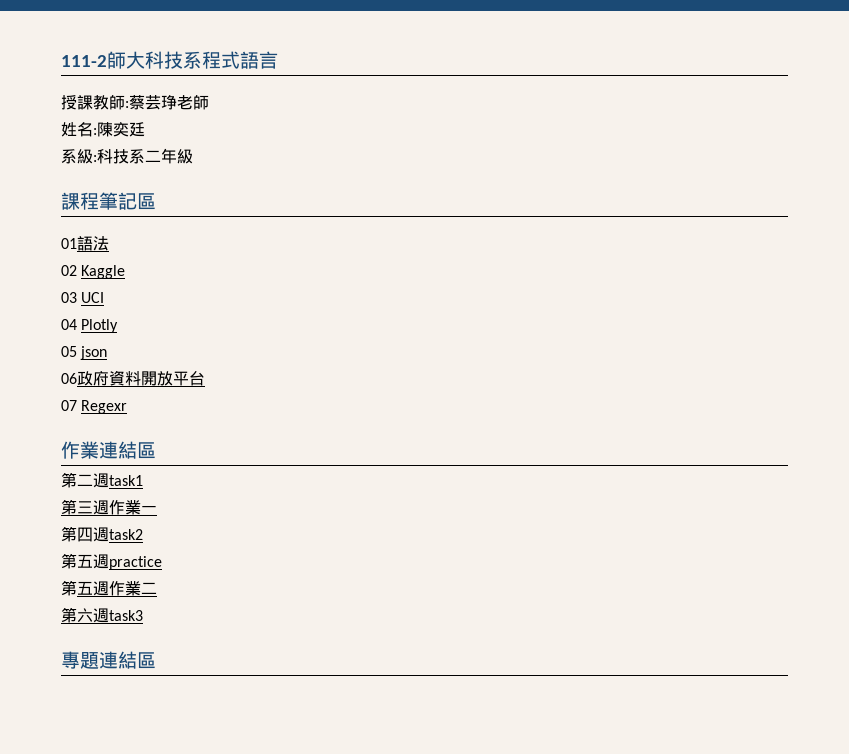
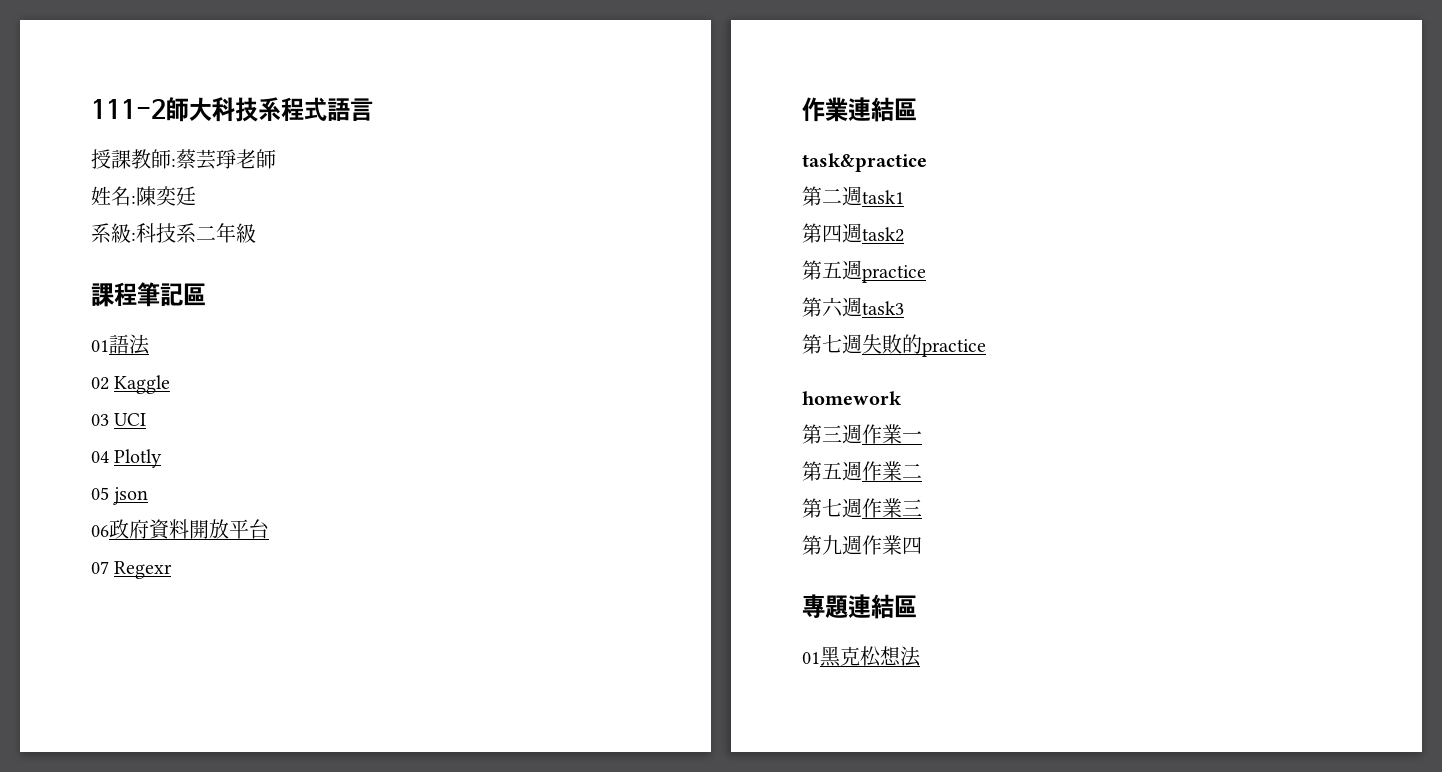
(156, 450) none -> [802,153,927,172] // task&practice
[61,499,157,515] // 第三週作業一 -> (904, 197) none
[77,581,157,596] [61,607,143,623] 五週作業二 // 第六週task3 -> [822,297,904,317] [802,334,986,357] [802,391,902,405] [802,424,922,444] [802,461,922,481] [802,498,922,518] [802,535,922,555] 六週task3 // 第七週失敗的practice // homework // 第三週作業一 // 第五週作業二 // 第七週作業三 // 第九週作業四
(156, 660) none -> [802,646,921,667] // 01黑克松想法

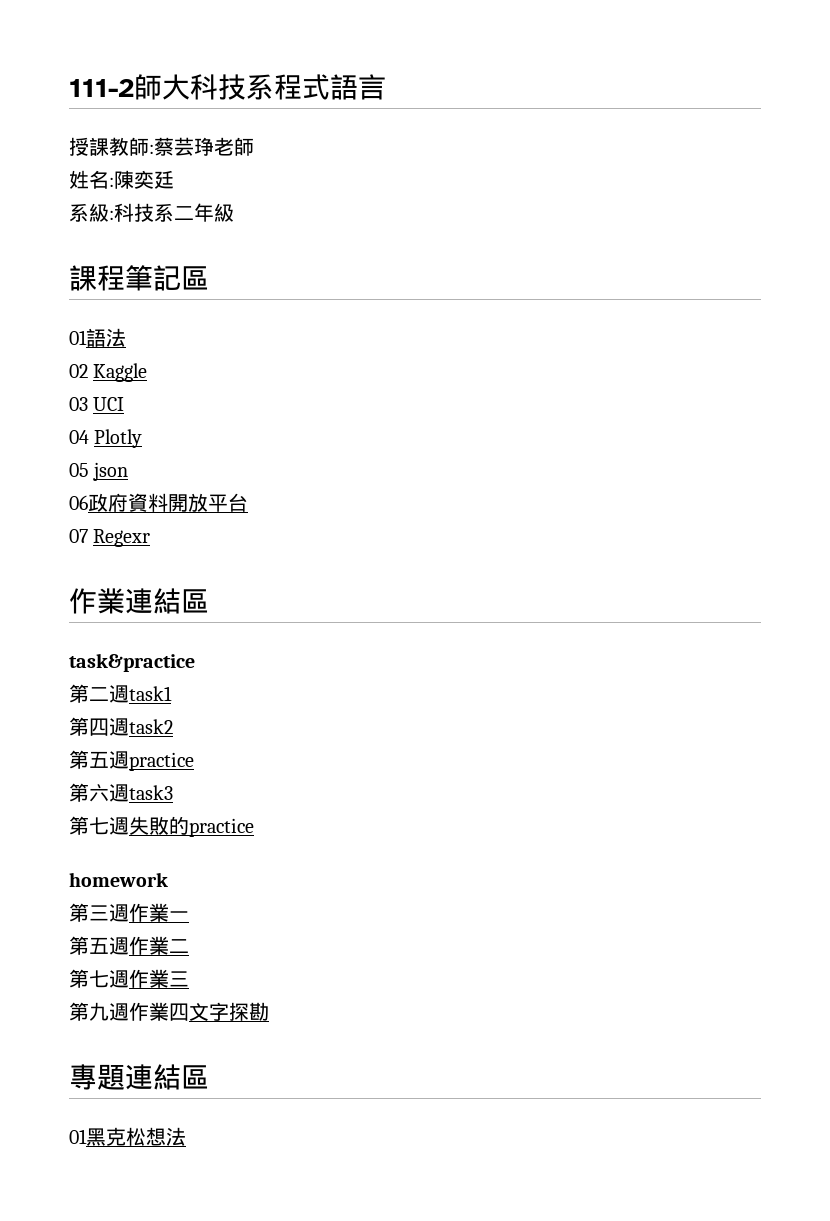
(922, 545) none -> [189,1002,269,1021] 文字探勘

